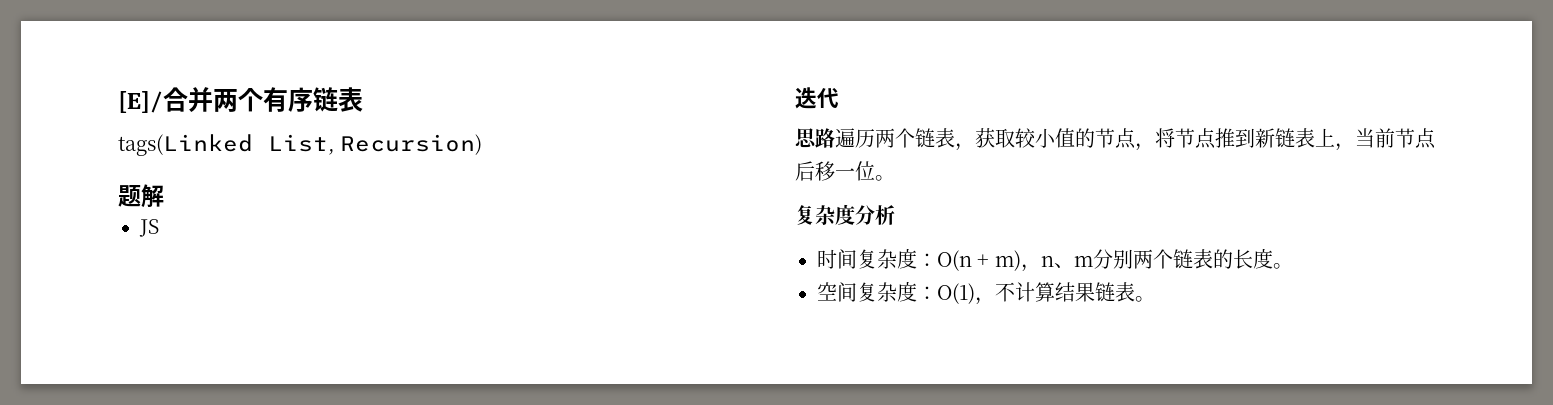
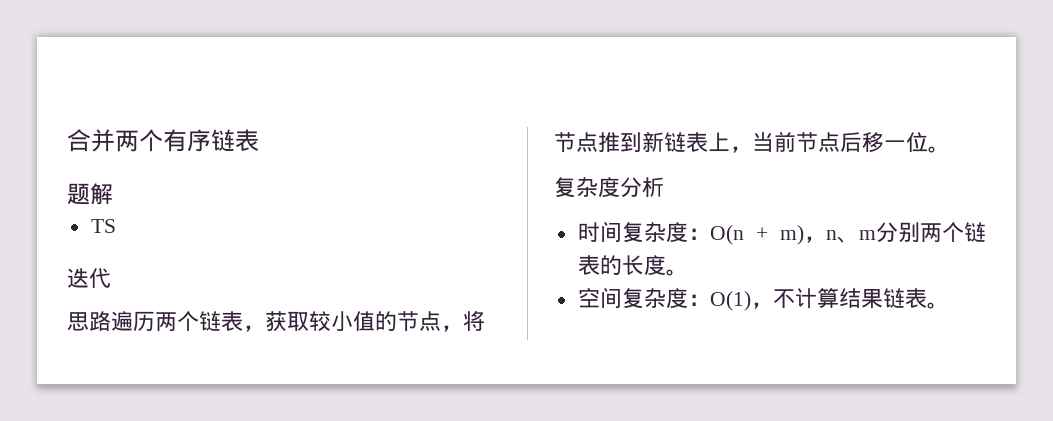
[118,91,163,113] [E]/ -> (67, 140) none
[118,134,483,156] // tags(Linked List, Recursion) -> (259, 140) none
[139,219,159,237] JS -> [90,219,116,233] TS

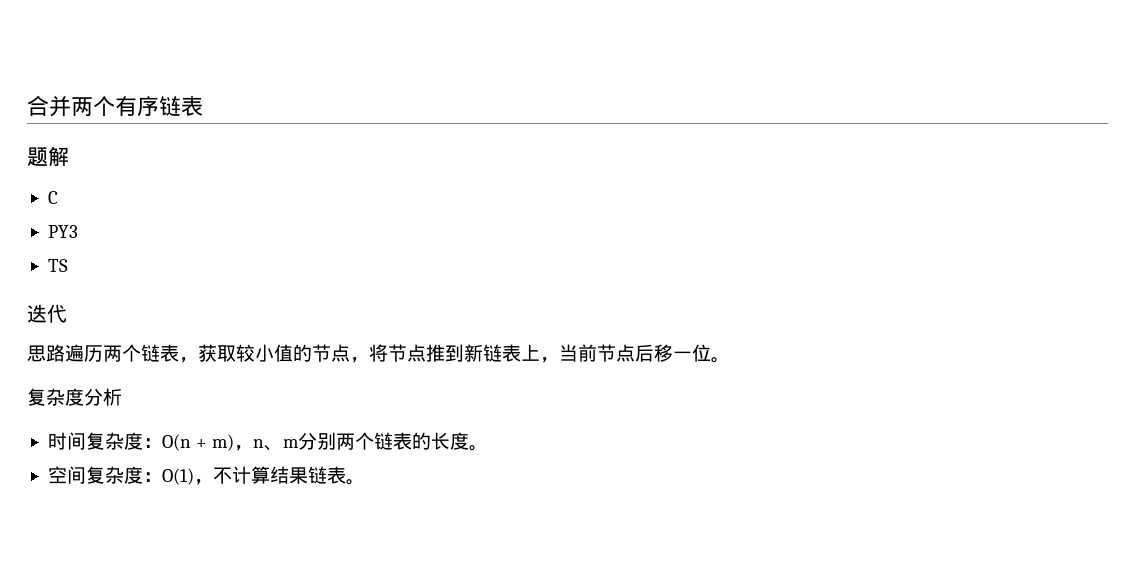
(113, 194) none -> [47,191,58,204] [47,225,78,238] // C // PY3

